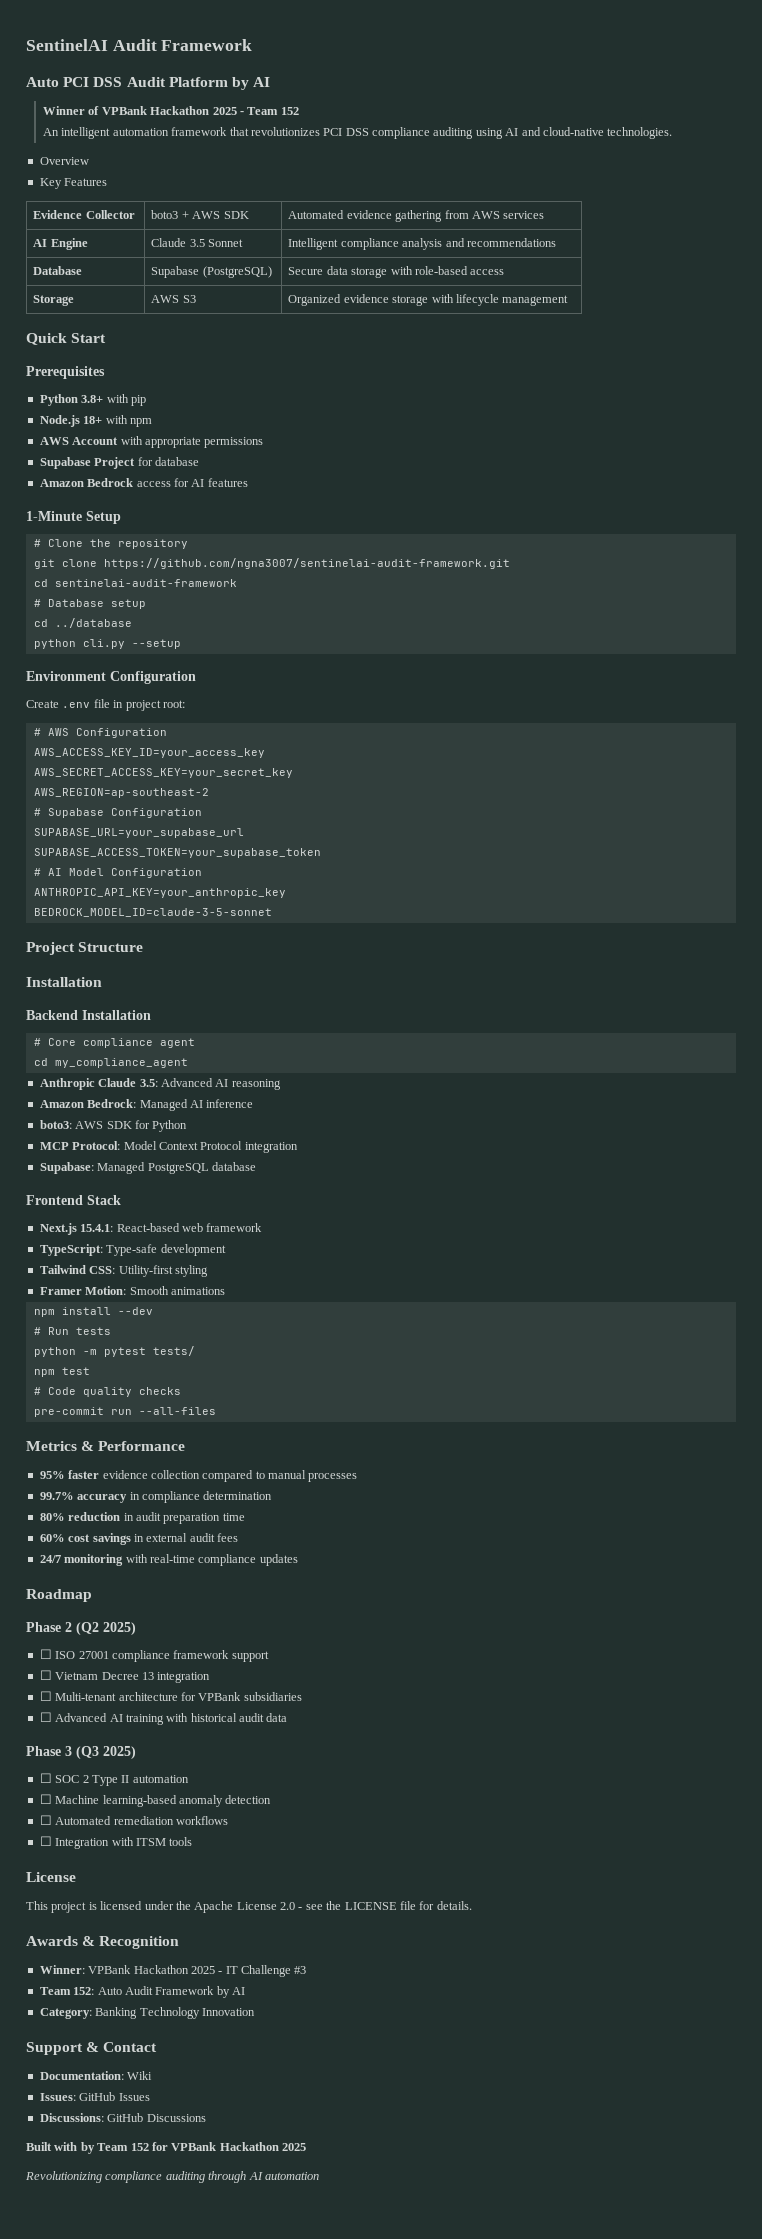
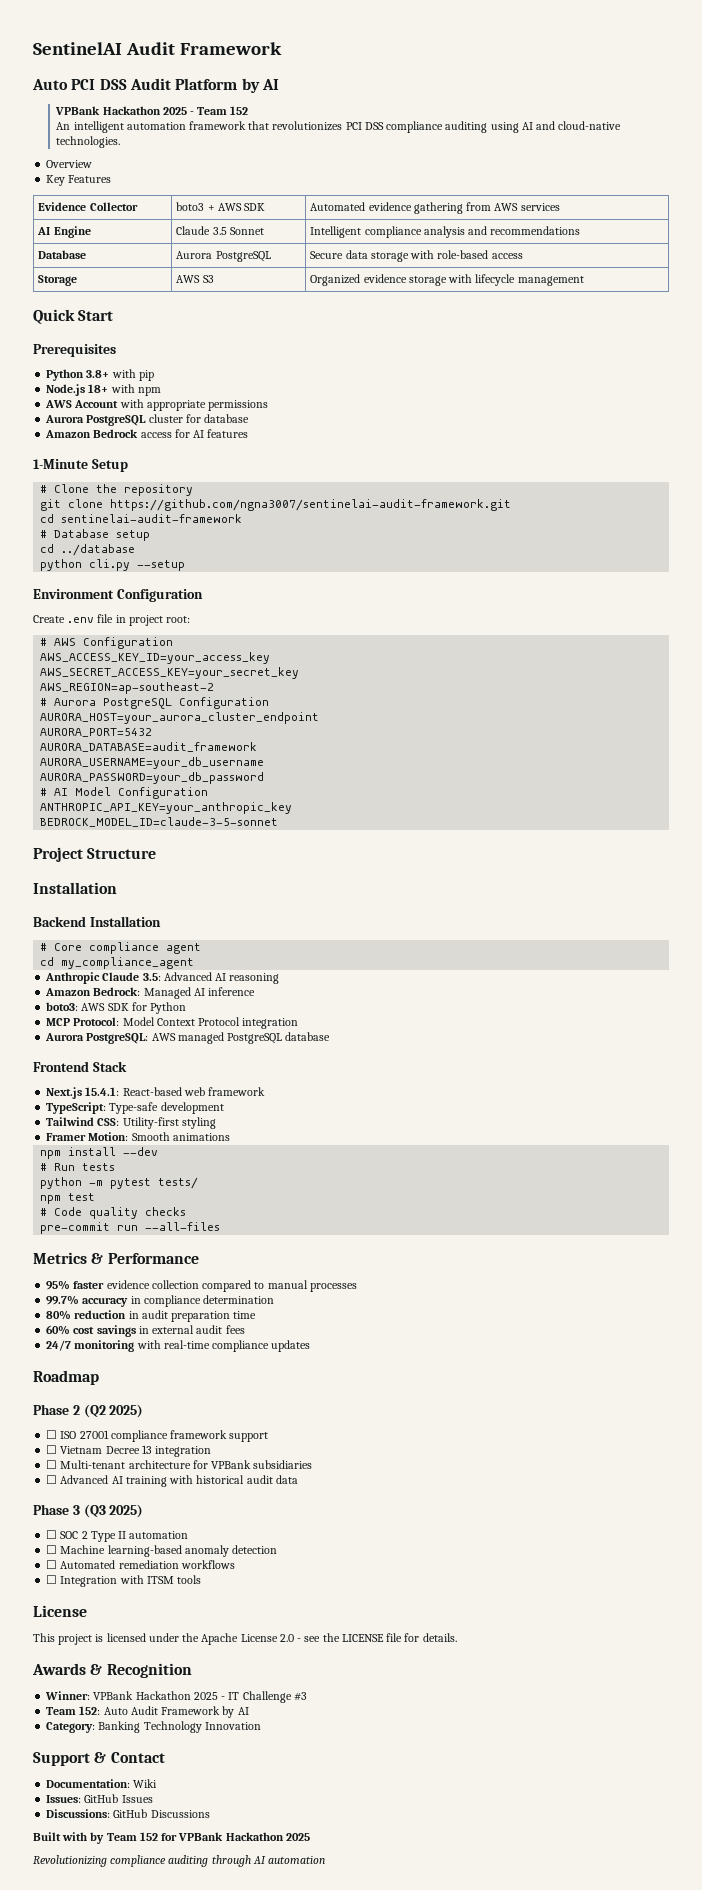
[43,106,100,115] Winner of -> (279, 84) none
[151,266,272,278] Supabase (PostgreSQL) -> [176,251,271,262] Aurora PostgreSQL
[39,457,136,469] Supabase Project -> [45,414,183,426] Aurora PostgreSQL cluster
[47,808,202,818] [33,828,244,838] [33,848,321,858] Supabase Configuration // SUPABASE_URL=your_supabase_url // SUPABASE_ACCESS_TOKEN=your_supabase_token -> [54,697,270,709] [40,712,320,724] [40,728,153,737] [40,742,258,752] [40,757,265,769] [40,772,265,784] Aurora PostgreSQL Configuration // AURORA_HOST=your_aurora_cluster_endpoint // AURORA_PORT=5432 // AURORA_DATABASE=audit_framework // AURORA_USERNAME=your_db_username // AURORA_PASSWORD=your_db_password
[39,1162,146,1174] Supabase: Managed -> [45,1032,224,1044] Aurora PostgreSQL: AWS managed

